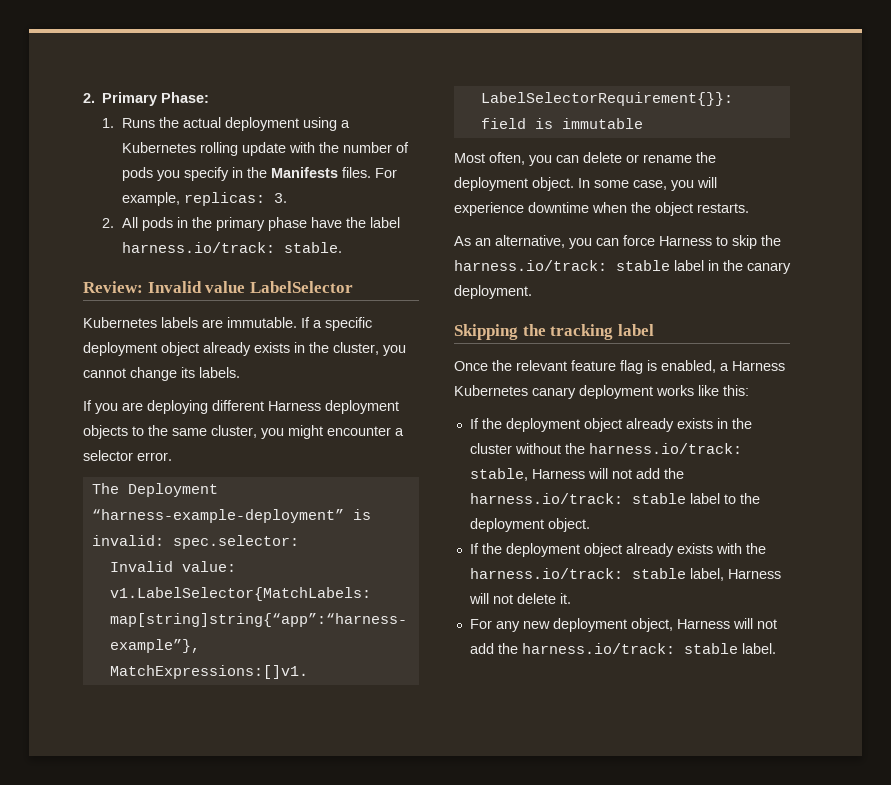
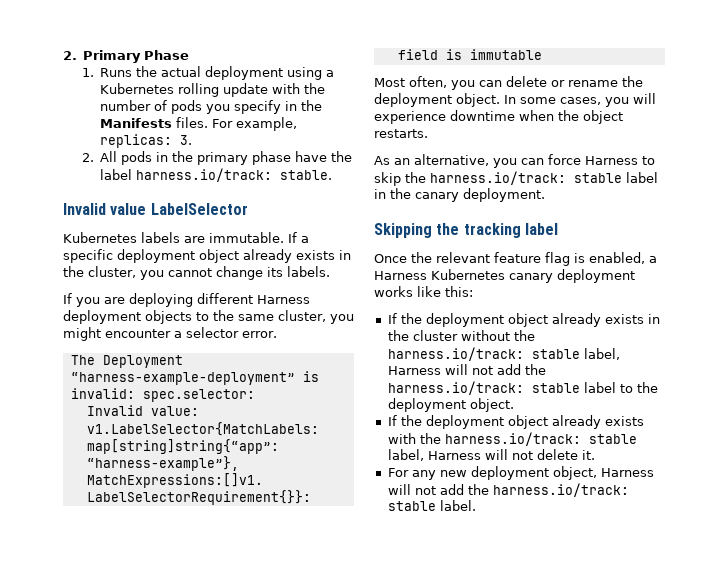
[161,92,210,103] Phase: -> [144,50,190,60] Phase
[83,281,143,293] Review: -> (333, 175) none
[633,180,667,190] case, -> [560,97,601,105] cases,
[469,468,528,481] stable, -> [531,348,620,360] stable label,

